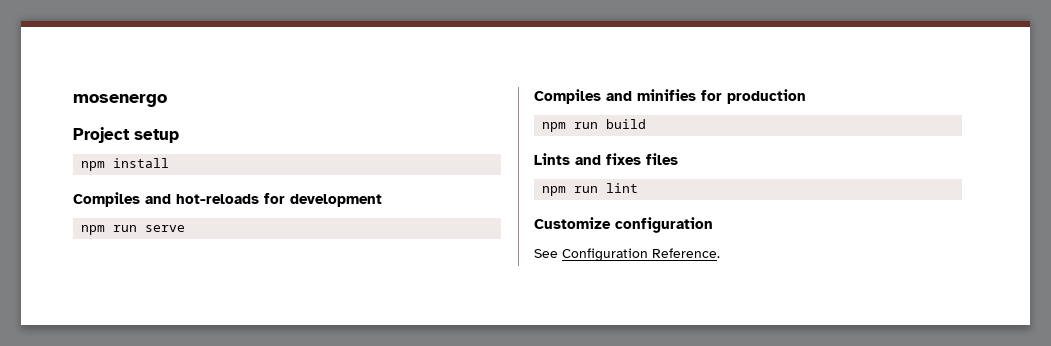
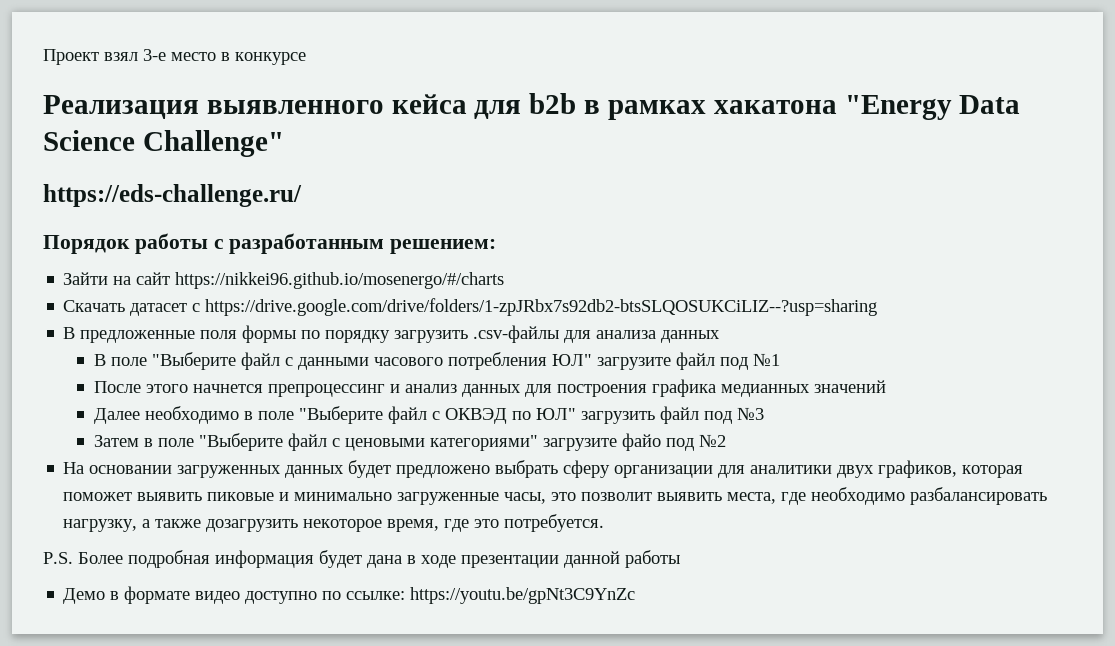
[73,94,167,107] [73,127,179,143] [81,158,170,171] [73,192,382,207] [81,225,186,235] [534,89,806,104] [542,119,647,132] [534,153,678,165] [542,183,639,196] [534,217,713,233] [534,248,720,262] mosenergo // Project setup // npm install // Compiles and hot-reloads for development // npm run serve // Compiles and minifies for production // npm run build // Lints and fixes files // npm run lint // Customize configuration // See Configuration Reference. -> [43,49,306,65] [43,93,1021,120] [43,130,284,157] [43,184,302,207] [43,233,497,254] [63,272,505,289] [63,298,878,316] [63,325,721,343] [93,352,780,370] [93,379,886,397] [93,406,764,424] [93,433,726,451] [63,460,1024,478] [63,487,1048,505] [63,514,605,532] [43,550,680,568] [63,586,636,604] Проект взял 3-е место в конкурсе // Реализация выявленного кейса для b2b в рамках хакатона "Energy Data Science Challenge" // https://eds-challenge.ru/ // Порядок работы с разработанным решением: // Зайти на сайт https://nikkei96.github.io/mosenergo/#/charts // Скачать датасет с https://drive.google.com/drive/folders/1-zpJRbx7s92db2-btsSLQOSUKCiLIZ--?usp=sharing // В предложенные поля формы по порядку загрузить .csv-файлы для анализа данных // В поле "Выберите файл с данными часового потребления ЮЛ" загрузите файл под №1 // После этого начнется препроцессинг и анализ данных для построения графика медианных значений // Далее необходимо в поле "Выберите файл с ОКВЭД по ЮЛ" загрузить файл под №3 // Затем в поле "Выберите файл с ценовыми категориями" загрузите файо под №2 // На основании загруженных данных будет предложено выбрать сферу организации для аналитики двух графиков, которая поможет выявить пиковые и минимально загруженные часы, это позволит выявить места, где необходимо разбалансировать нагрузку, а также дозагрузить некоторое время, где это потребуется. // P.S. Более подробная информация будет дана в ходе презентации данной работы // Демо в формате видео доступно по ссылке: https://youtu.be/gpNt3C9YnZc

